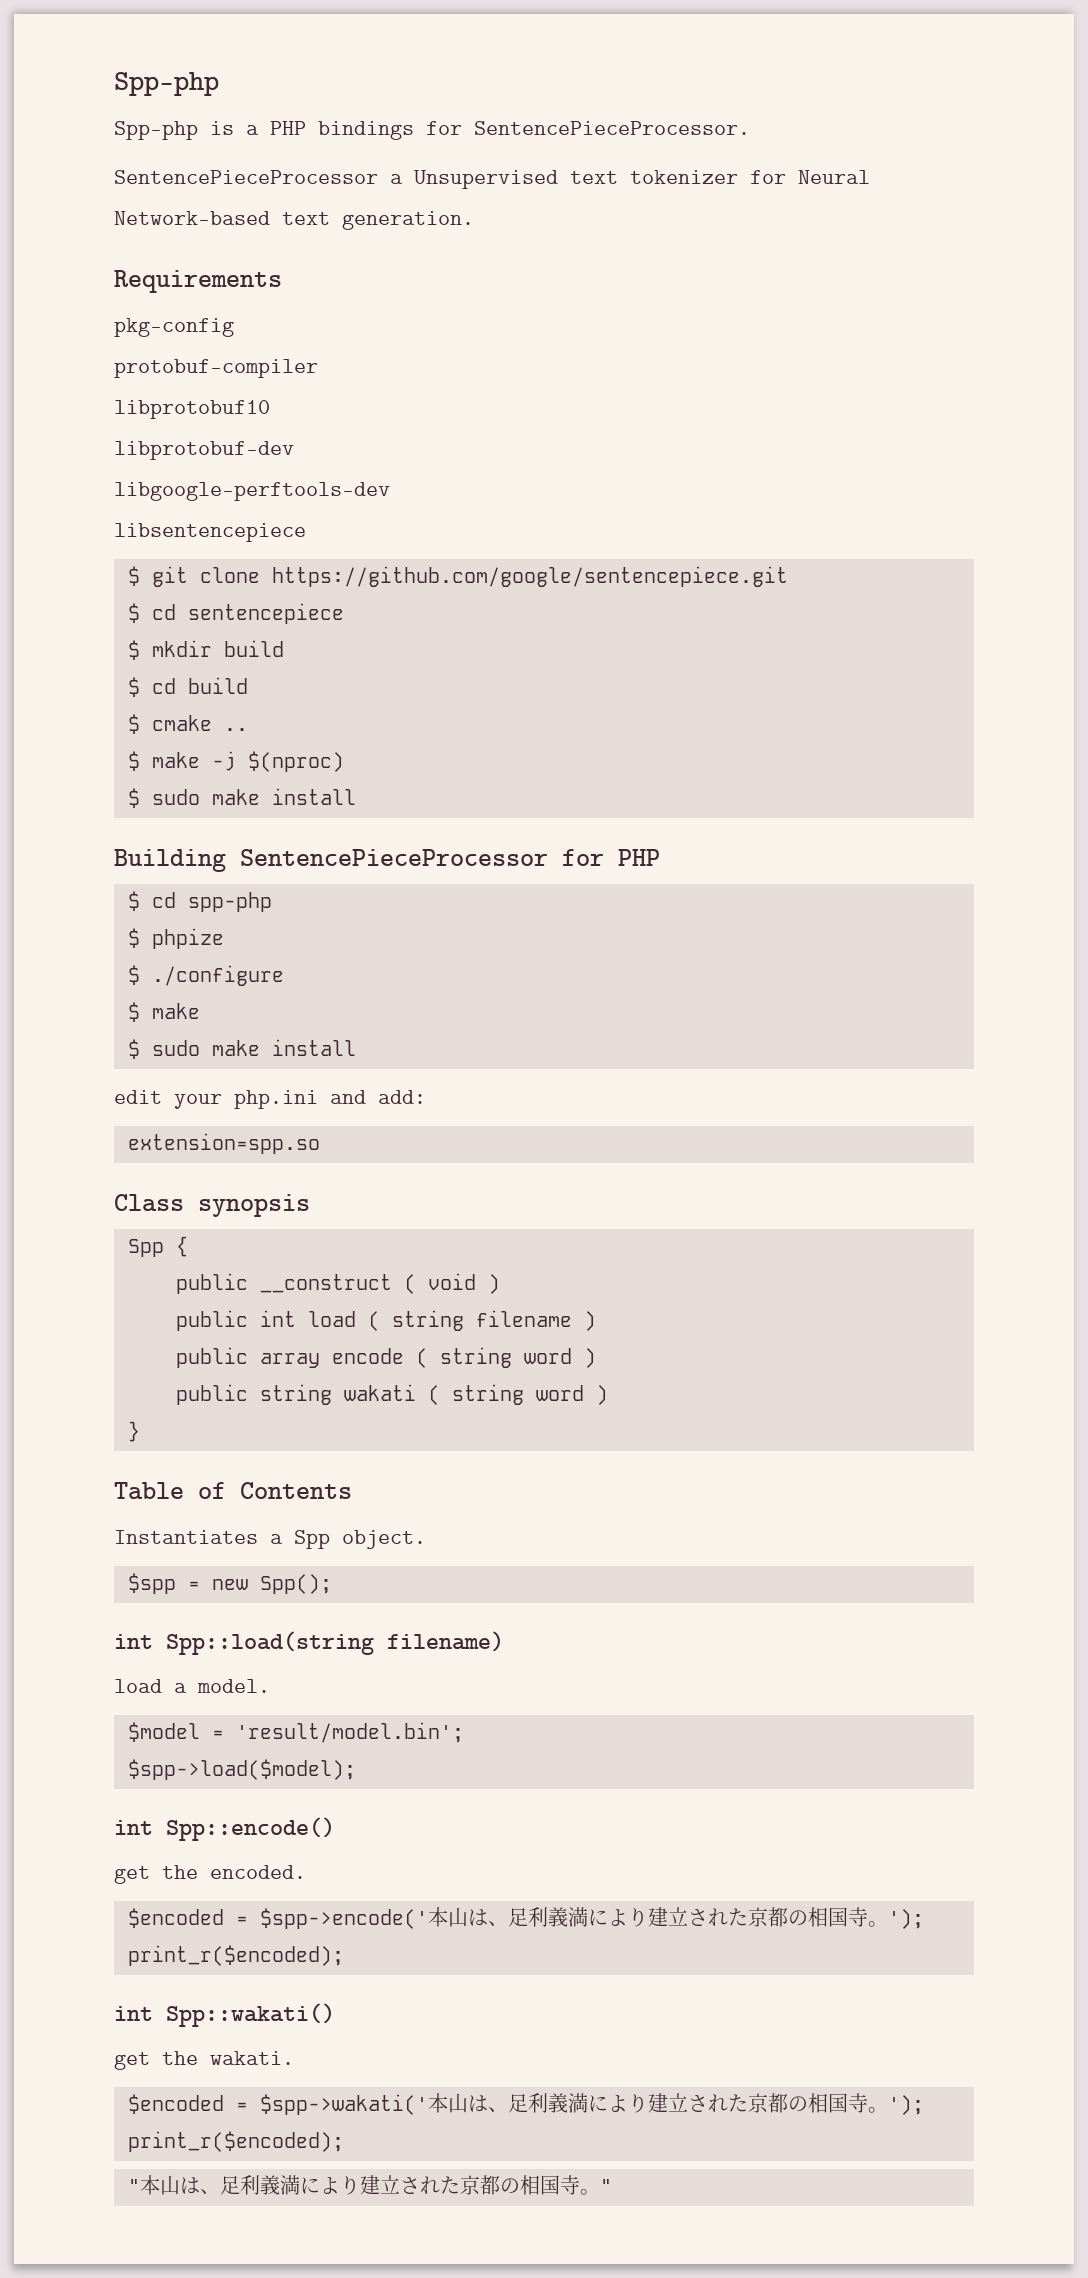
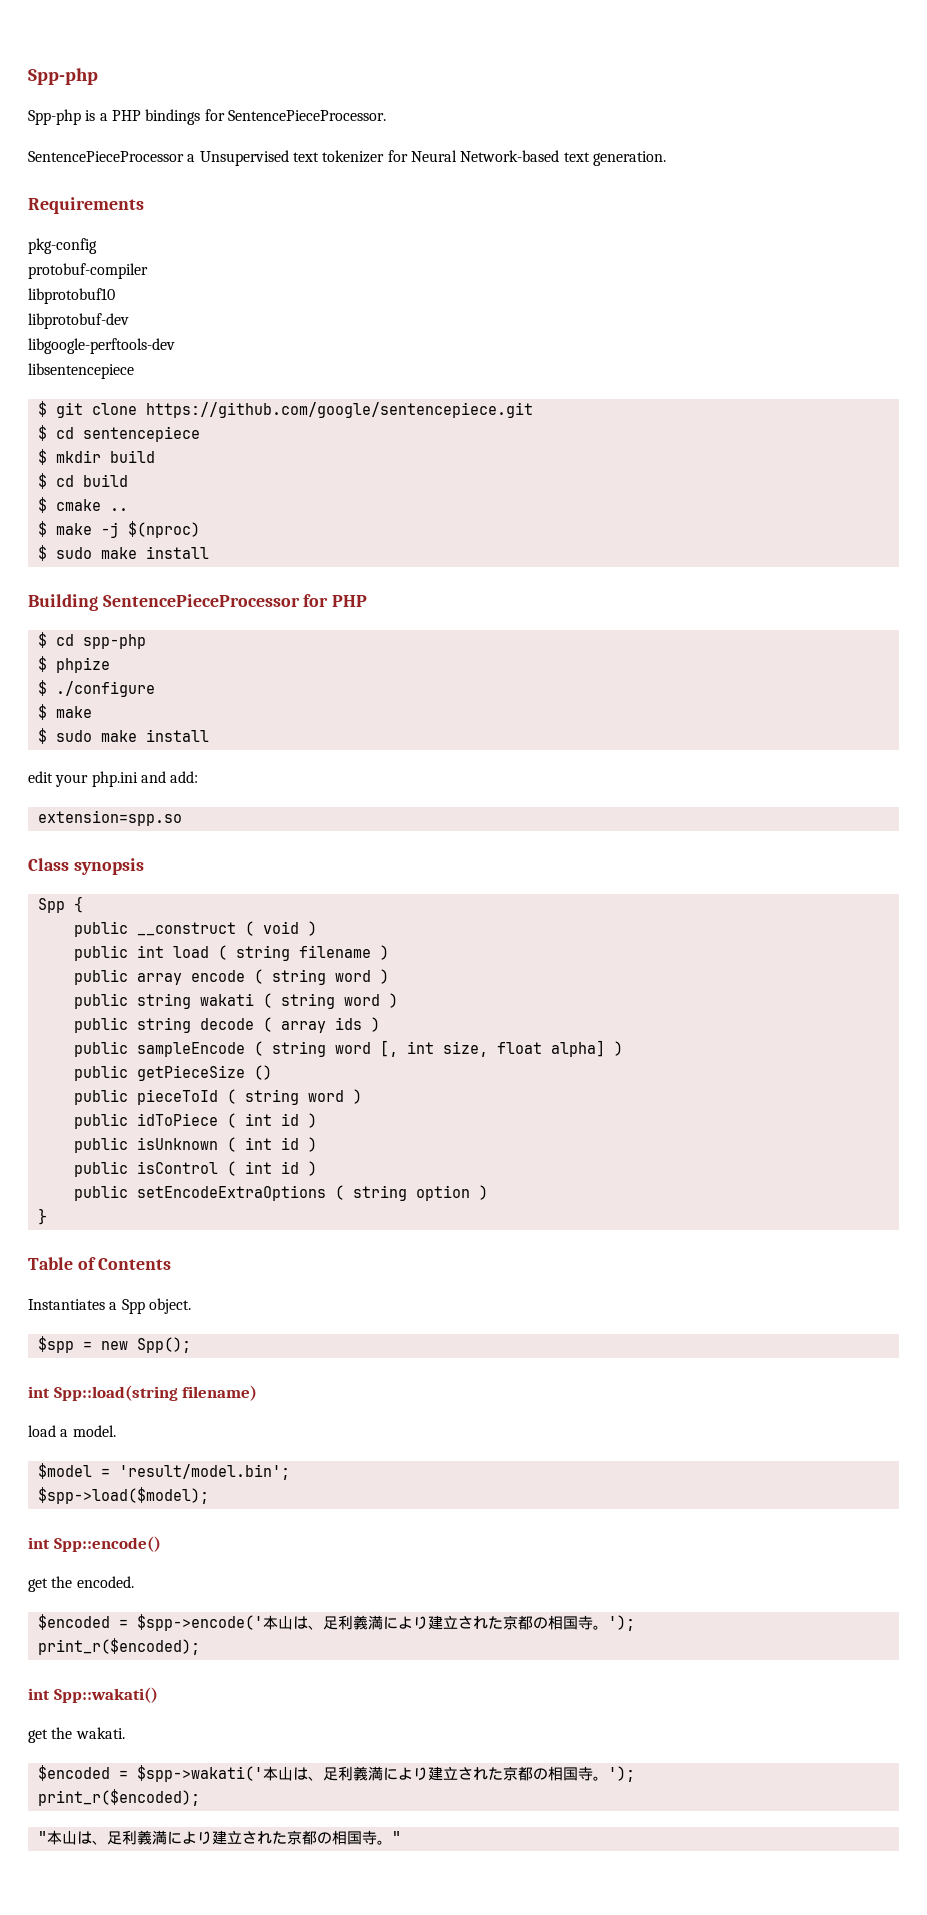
(608, 1395) none -> [73,1017,380,1033] [73,1040,623,1057] [73,1065,272,1081] [73,1089,362,1105] [73,1113,317,1129] [73,1137,317,1153] [73,1161,317,1177] [73,1185,488,1201] // public string decode ( array ids ) // public sampleEncode ( string word [, int size, float alpha] ) // public getPieceSize () // public pieceToId ( string word ) // public idToPiece ( int id ) // public isUnknown ( int id ) // public isControl ( int id ) // public setEncodeExtraOptions ( string option )

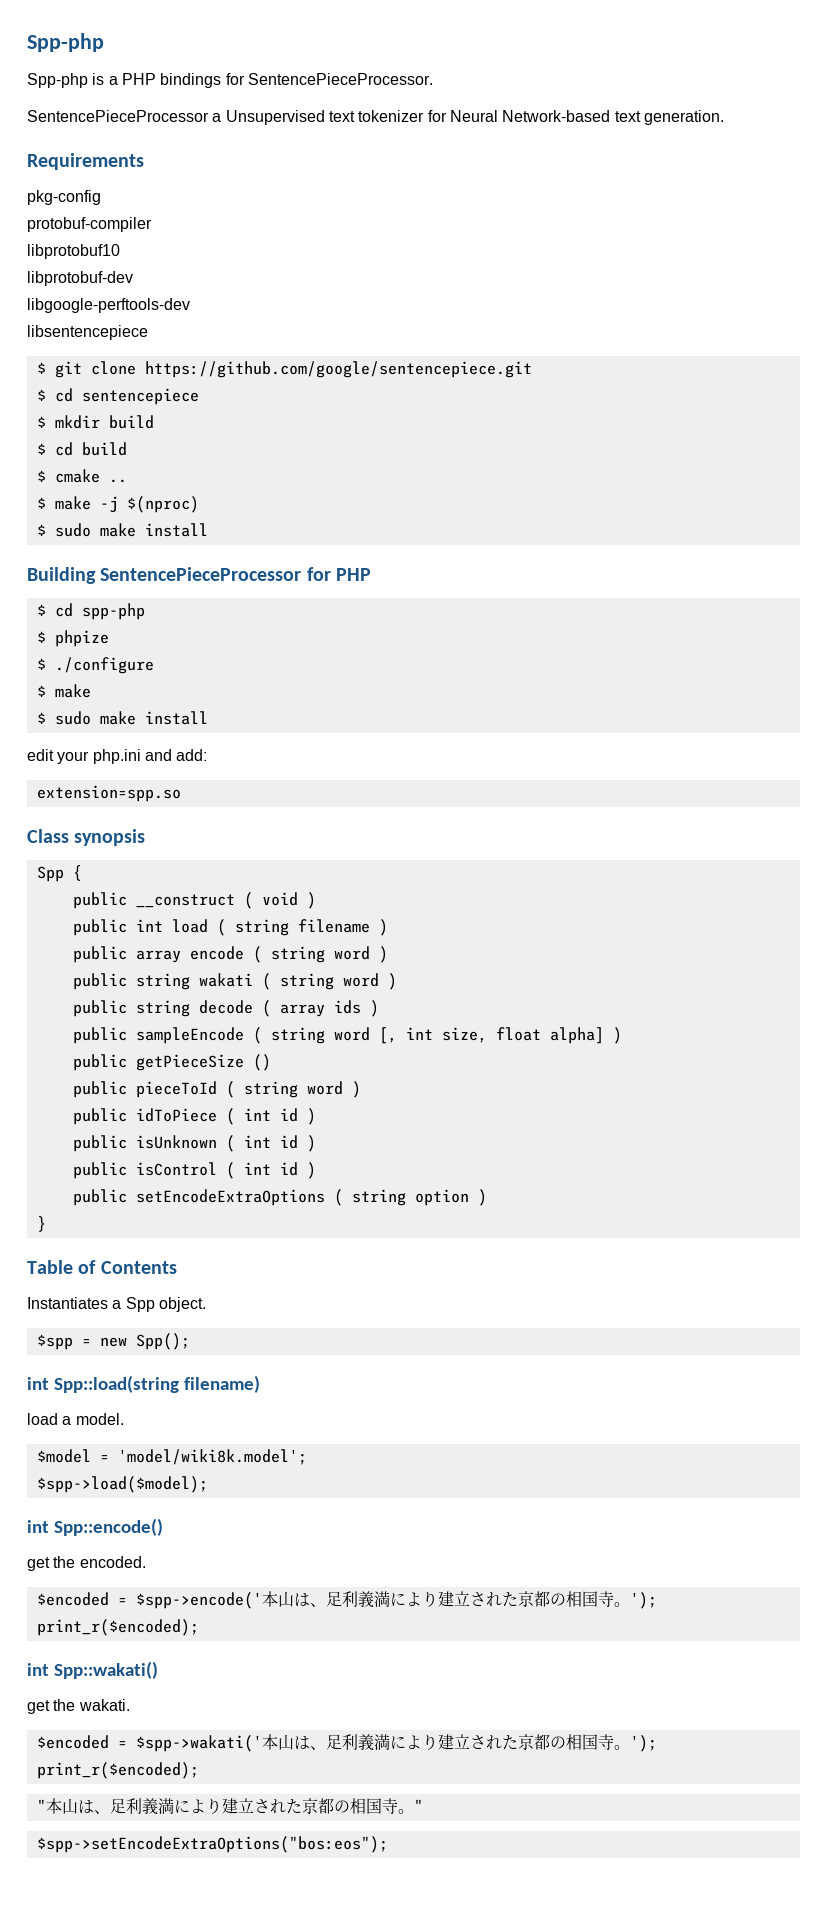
[118,1464,290,1480] 'result/model.bin'; -> [117,1449,307,1465] 'model/wiki8k.model';
(401, 1837) none -> [36,1836,388,1853] // $spp->setEncodeExtraOptions("bos:eos");

